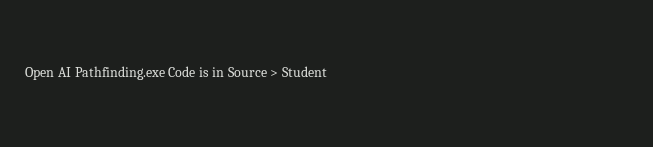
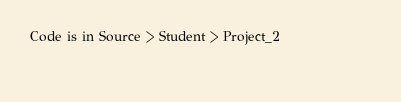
[25,66,165,80] Open AI Pathfinding.exe -> (30, 36) none
(328, 71) none -> [210,31,280,45] > Project_2

